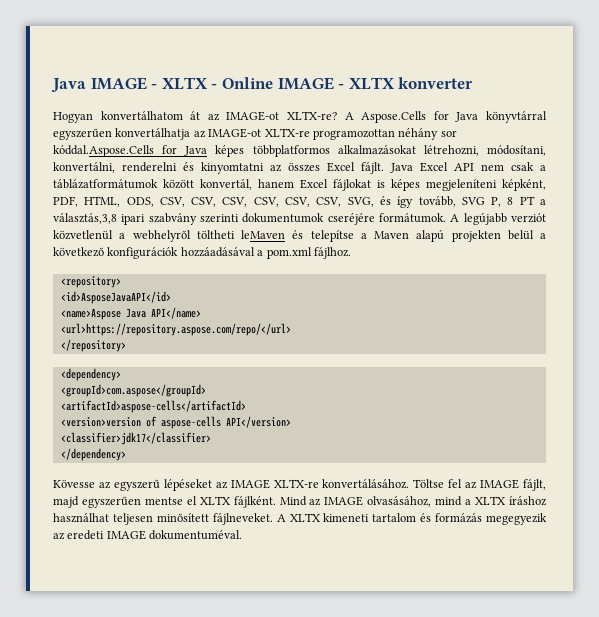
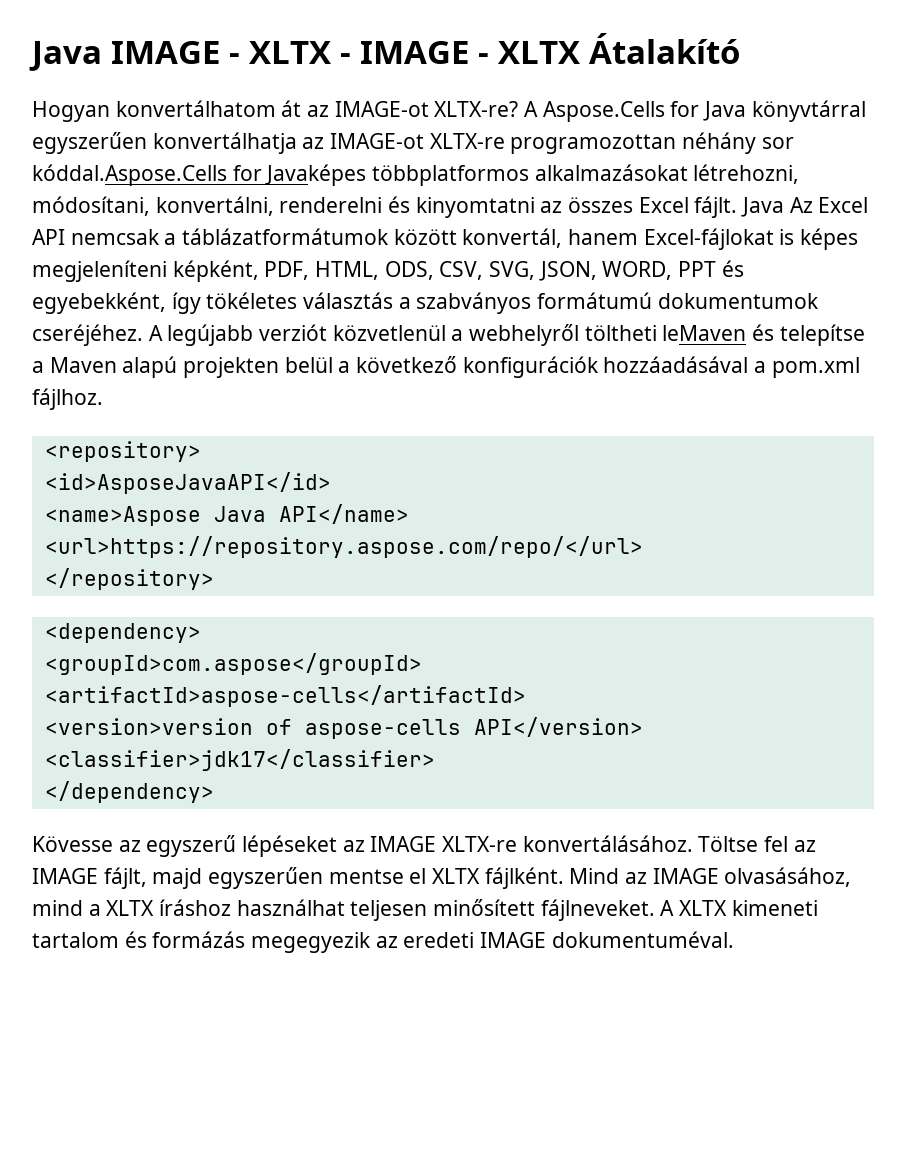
[221,77,474,90] Online IMAGE - XLTX konverter -> [360,33,740,64] IMAGE - XLTX Átalakító
[184,145,245,157] Java képes -> [265,164,367,186] Javaképes
(413, 168) none -> [789,197,813,213] Az
[481,162,534,171] nem csak -> [70,229,160,245] nemcsak
[300,179,371,191] Excel fájlokat -> [643,228,774,250] Excel-fájlokat
[191,196,547,208] [53,213,446,225] CSV, CSV, CSV, CSV, CSV, SVG, és így tovább, SVG P, 8 PT a választás,3,8 ipari szabvány szerinti dokumentumok cseréjére formátumok. -> [489,260,744,281] [32,292,819,314] [32,324,143,346] SVG, JSON, WORD, PPT és egyebekként, így tökéletes választás a szabványos formátumú dokumentumok cseréjéhez.

